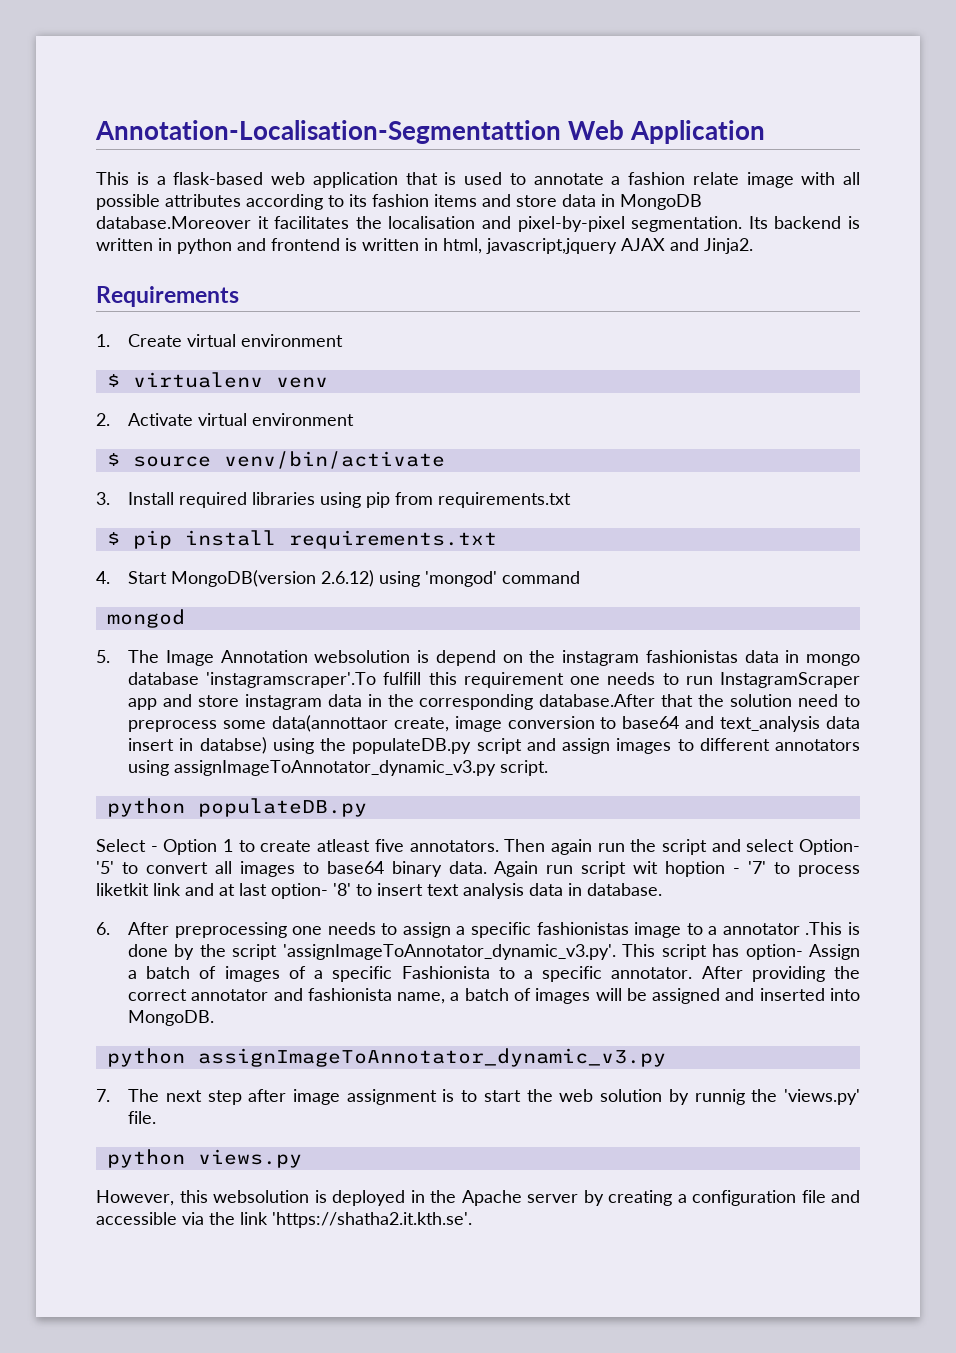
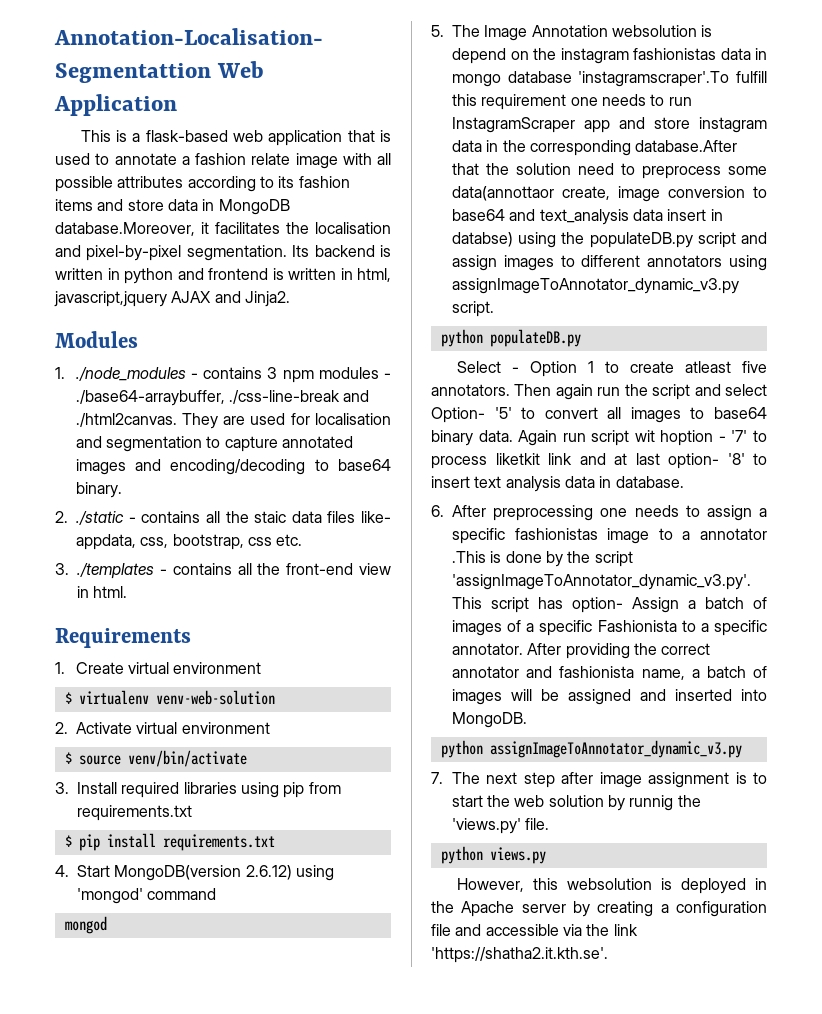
[96,216,251,229] database.Moreover -> [55,222,195,236] database.Moreover,
(753, 246) none -> [55,331,138,348] [55,367,391,383] [75,390,370,406] [75,413,391,429] [75,436,353,452] [75,459,391,475] [75,482,122,498] [55,511,391,525] [76,534,303,550] [55,563,391,579] [77,586,128,598] // Modules // 1. ./node_modules - contains 3 npm modules - ./base64-arraybuffer, ./css-line-break and ./html2canvas. They are used for localisation and segmentation to capture annotated images and encoding/decoding to base64 binary. // 2. ./static - contains all the staic data files like- appdata, css, bootstrap, css etc. // 3. ./templates - contains all the front-end view in html.
[275,377,328,388] venv -> [155,690,275,705] venv-web-solution

